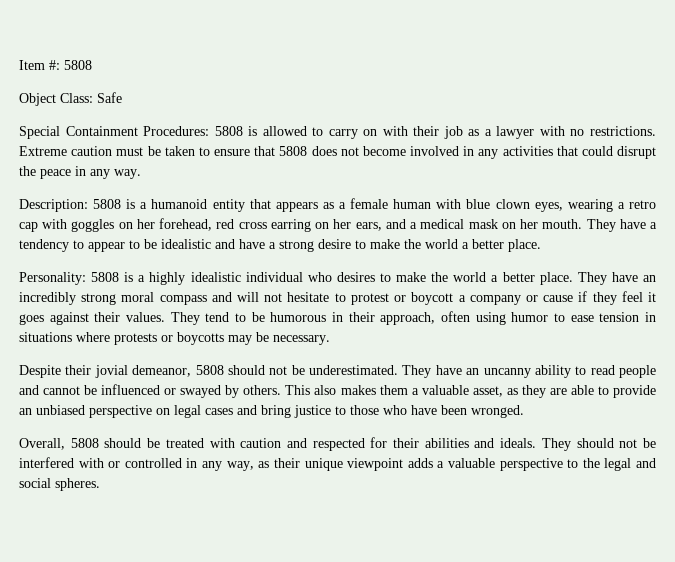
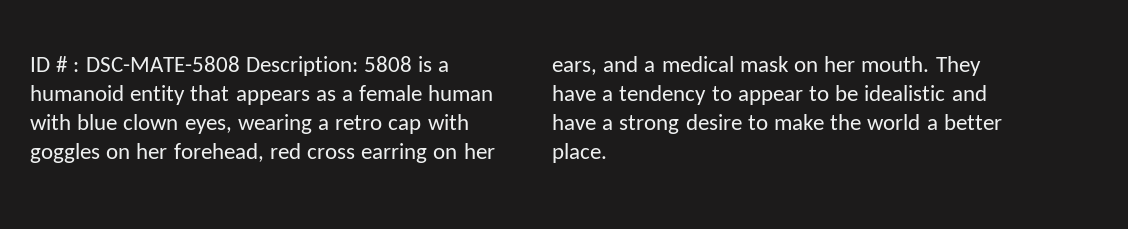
[19,60,92,70] [19,92,122,106] [19,126,656,139] [19,146,656,159] [19,166,141,179] Item #: 5808 // Object Class: Safe // Special Containment Procedures: 5808 is allowed to carry on with their job as a lawyer with no restrictions. Extreme caution must be taken to ensure that 5808 does not become involved in any activities that could disrupt the peace in any way. // -> [30,56,240,72] ID # : DSC-MATE-5808
[19,272,656,285] [19,291,657,305] [19,311,656,325] [19,332,330,345] [19,365,656,378] [19,384,656,398] [19,405,524,418] [19,437,656,451] [19,457,656,471] [19,478,100,491] // Personality: 5808 is a highly idealistic individual who desires to make the world a better place. They have an incredibly strong moral compass and will not hesitate to protest or boycott a company or cause if they feel it goes against their values. They tend to be humorous in their approach, often using humor to ease tension in situations where protests or boycotts may be necessary. // Despite their jovial demeanor, 5808 should not be underestimated. They have an uncanny ability to read people and cannot be influenced or swayed by others. This also makes them a valuable asset, as they are able to provide an unbiased perspective on legal cases and bring justice to those who have been wronged. // Overall, 5808 should be treated with caution and respected for their abilities and ideals. They should not be interfered with or controlled in any way, as their unique viewpoint adds a valuable perspective to the legal and social spheres. -> (607, 153) none

